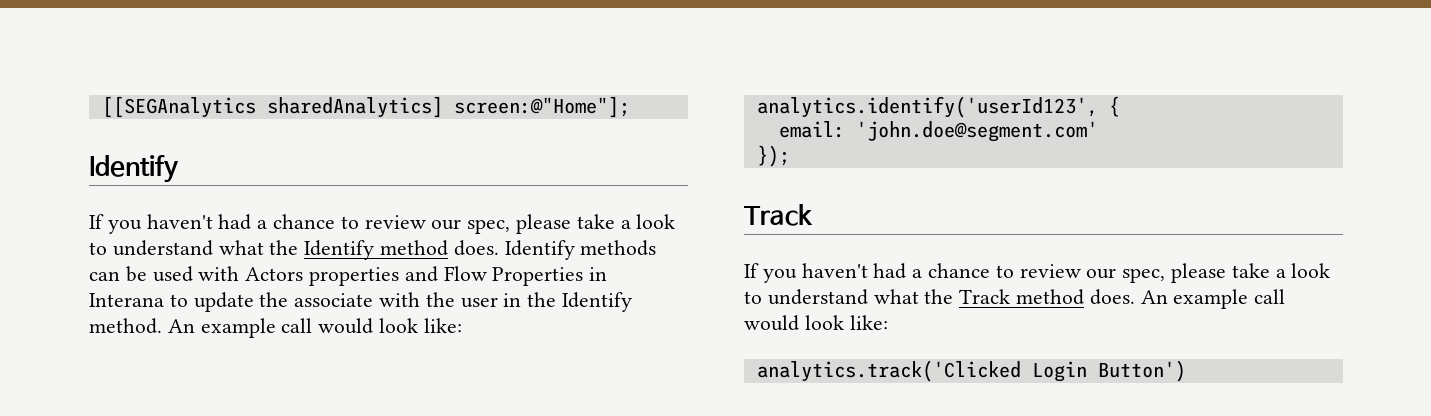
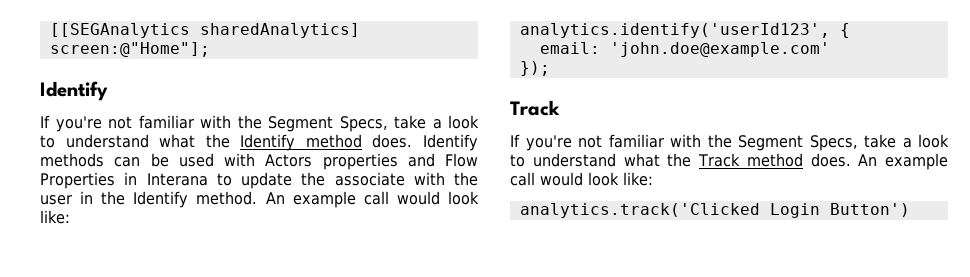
[107,214,572,234] you haven't had a chance to review our spec, please -> [55,115,388,132] you're not familiar with the Segment Specs,
[855,121,1098,142] 'john.doe@segment.com' -> [609,42,830,57] 'john.doe@example.com'
[762,263,1227,283] you haven't had a chance to review our spec, please -> [525,134,858,151] you're not familiar with the Segment Specs,

